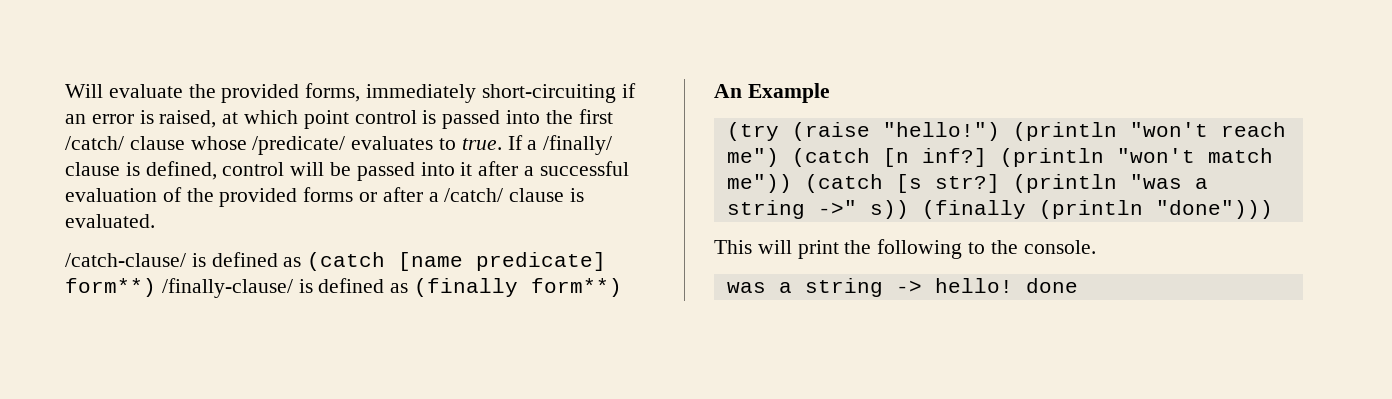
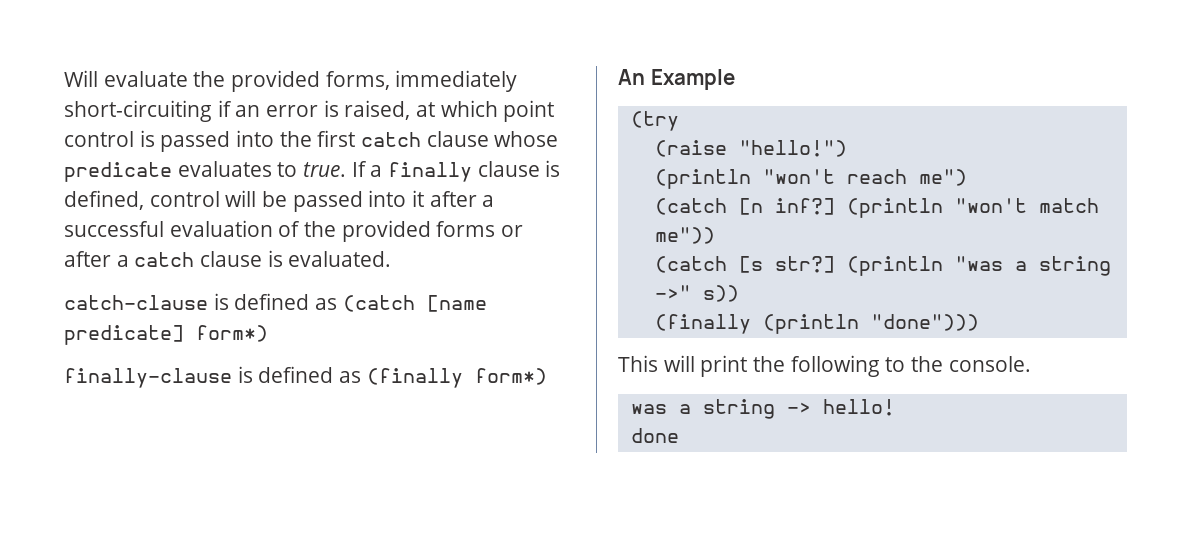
[65,136,124,150] /catch/ -> [361,132,422,147] catch
[252,136,346,155] /predicate/ -> [64,162,172,182] predicate
[543,135,613,155] /finally/ -> [388,162,473,182] finally
[444,188,504,202] /catch/ -> [134,252,195,267] catch
[65,253,186,267] /catch-clause/ -> [64,295,208,310] catch-clause
[65,278,293,298] form**) /finally-clause/ -> [196,325,268,342] [64,368,232,388] form*) // finally-clause
[531,278,623,297] form**) -> [474,368,547,385] form*)
(779, 131) none -> (679, 121) //
(1000, 131) none -> (847, 148) //
(779, 157) none -> (967, 177) //
(792, 183) none -> (715, 235) //
(909, 209) none -> (739, 293) //
(1013, 285) none -> (895, 407) //

